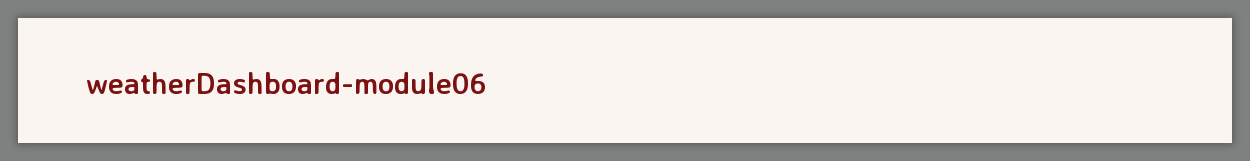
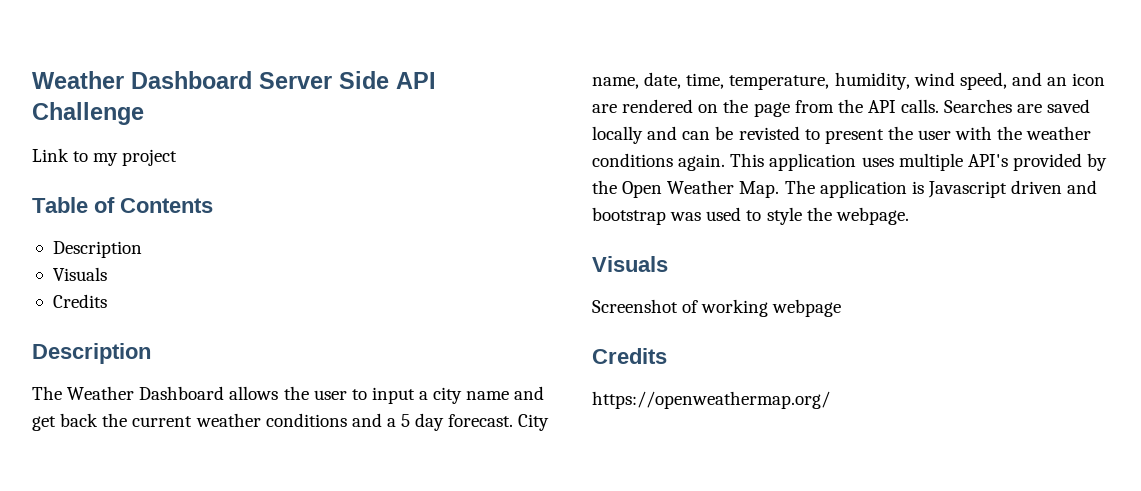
[86,72,486,94] weatherDashboard-module06 -> [32,71,436,89] [32,102,144,125] [32,148,178,166] [32,197,213,213] [52,241,142,258] [52,267,107,281] [52,294,107,308] [32,343,151,364] [32,386,545,404] [32,413,550,431] [592,72,1106,90] [592,99,1091,117] [592,126,1092,144] [592,153,1108,171] [592,180,1098,198] [592,207,909,225] [592,256,668,272] [592,299,842,317] [592,348,667,364] [592,391,830,409] Weather Dashboard Server Side API Challenge // Link to my project // Table of Contents // Description // Visuals // Credits // Description // The Weather Dashboard allows the user to input a city name and get back the current weather conditions and a 5 day forecast. City name, date, time, temperature, humidity, wind speed, and an icon are rendered on the page from the API calls. Searches are saved locally and can be revisted to present the user with the weather conditions again. This application uses multiple API's provided by the Open Weather Map. The application is Javascript driven and bootstrap was used to style the webpage. // Visuals // Screenshot of working webpage // Credits // https://openweathermap.org/

